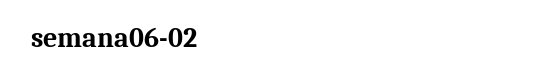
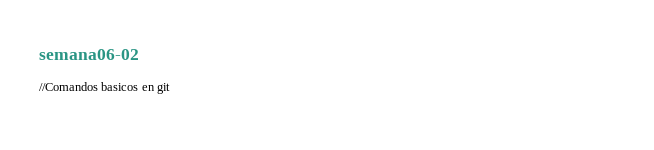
(197, 37) none -> [39,82,171,94] // //Comandos basicos en git

